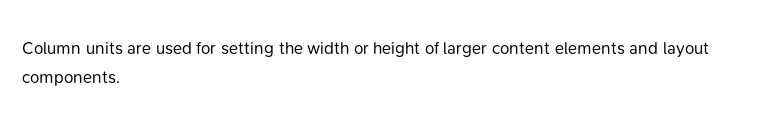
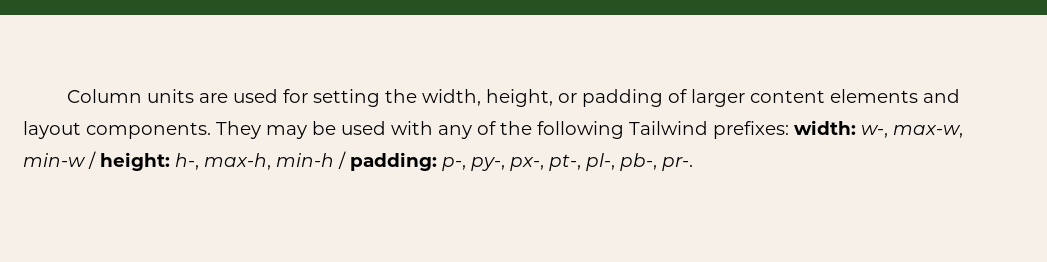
[307,42,421,57] width or height -> [421,89,663,107] width, height, or padding
(120, 78) none -> [216,120,963,139] [23,151,693,171] They may be used with any of the following Tailwind prefixes: width: w-, max-w, min-w / height: h-, max-h, min-h / padding: p-, py-, px-, pt-, pl-, pb-, pr-.

